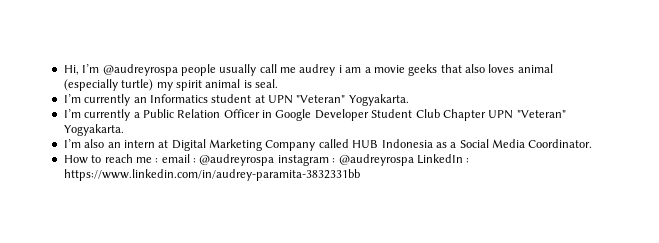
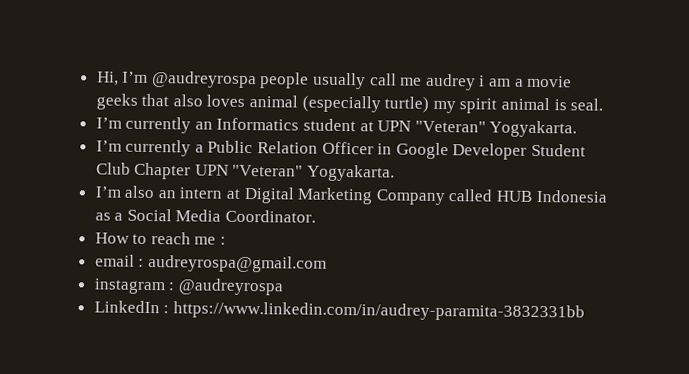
(159, 160) none -> (227, 240) //
[199,154,275,166] @audreyrospa -> [147,254,327,273] audreyrospa@gmail.com //
(414, 160) none -> (284, 287) //

